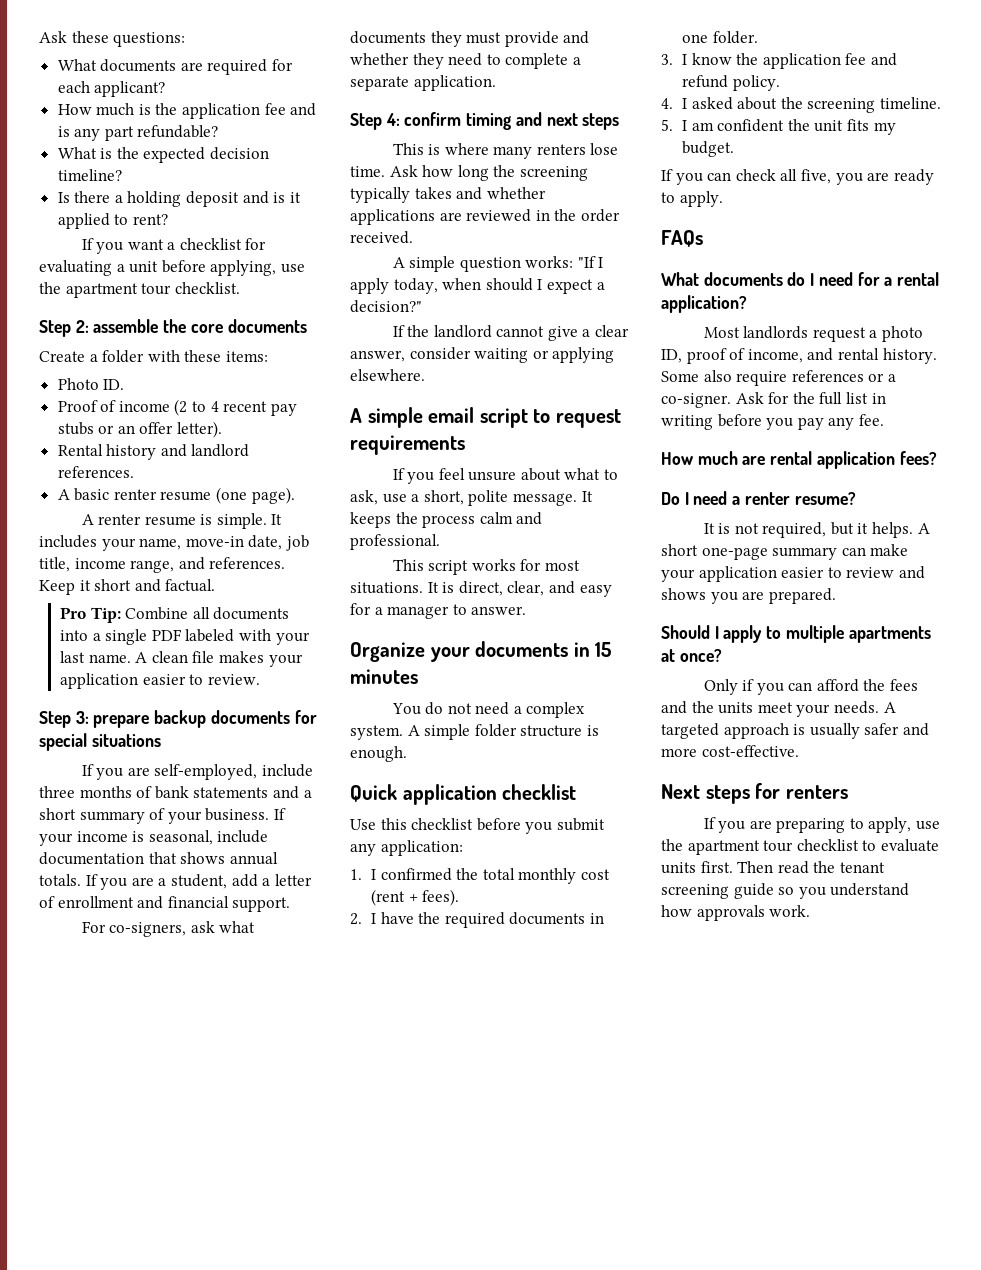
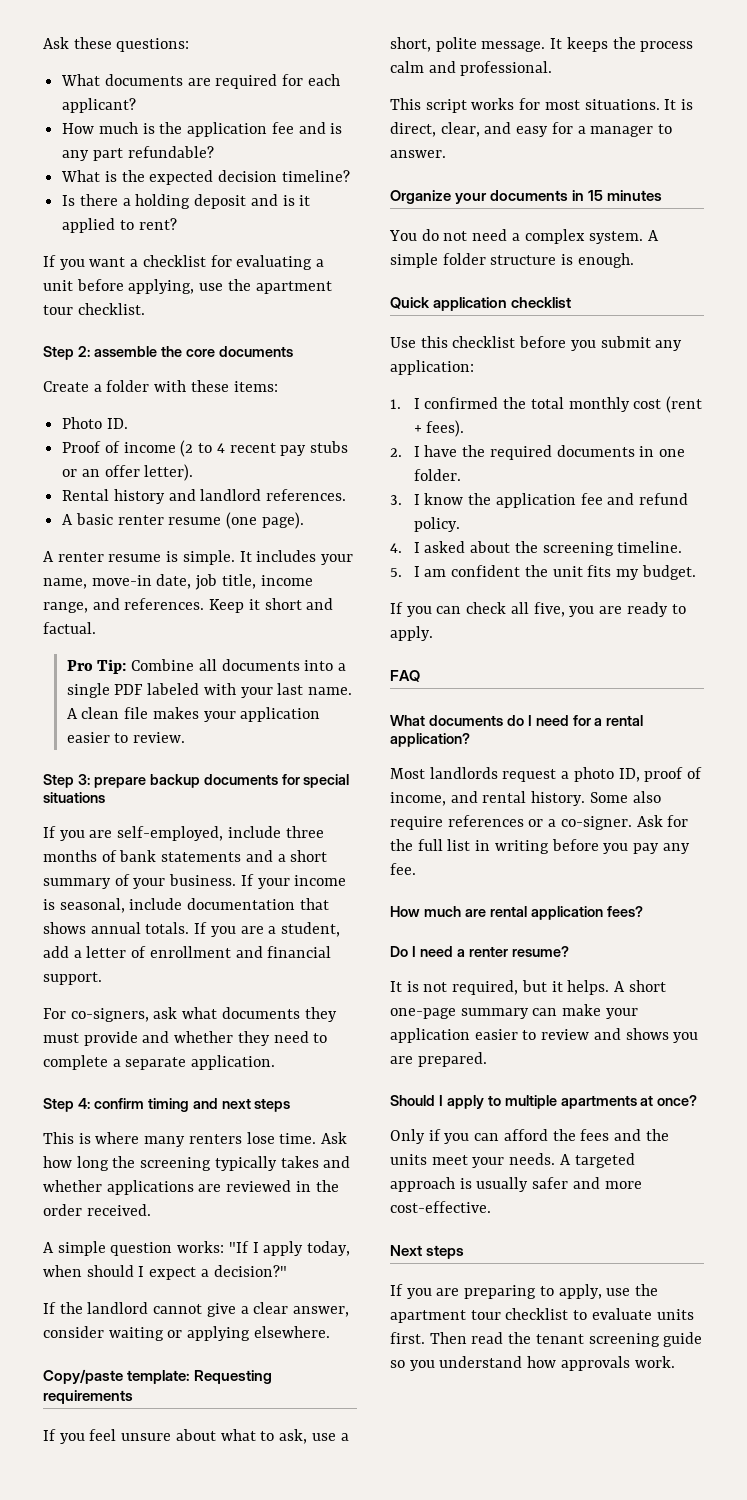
[350,407,621,428] A simple email script to request -> [43,1369,273,1384] Copy/paste template: Requesting
[661,230,703,247] FAQs -> [390,670,420,682] FAQ
[755,783,848,799] for renters -> (465, 1252) none

